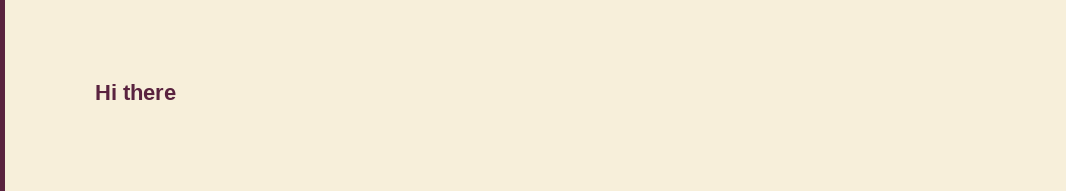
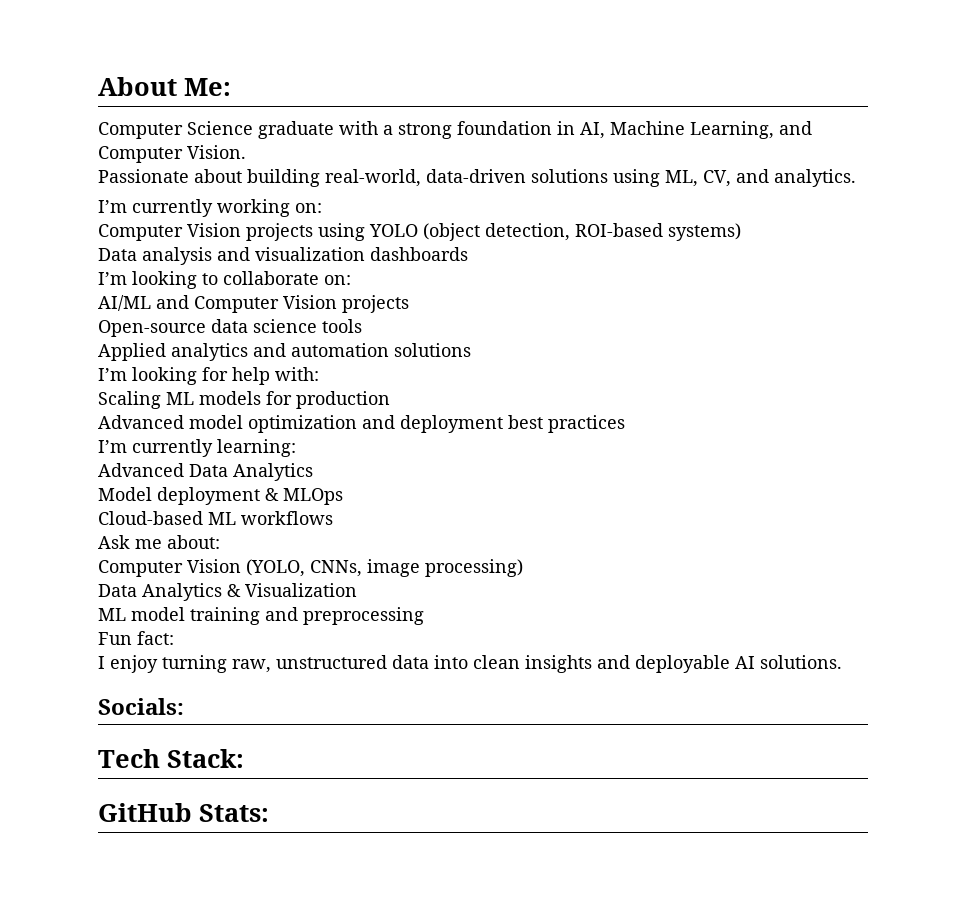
[95,84,176,100] Hi there -> [98,77,231,96] [98,121,812,139] [98,145,246,163] [98,169,856,187] [98,199,322,217] [98,223,741,241] [98,247,468,265] [98,271,351,289] [98,295,409,313] [98,319,362,337] [98,343,471,361] [98,367,319,385] [98,391,390,409] [98,415,625,433] [98,439,296,457] [98,463,313,481] [98,487,343,505] [98,511,333,525] [98,535,220,549] [98,559,523,577] [98,583,357,601] [98,607,424,625] [98,631,174,645] [98,655,842,673] [98,698,184,715] [98,749,244,768] [98,803,269,822] About Me: // Computer Science graduate with a strong foundation in AI, Machine Learning, and Computer Vision. // Passionate about building real-world, data-driven solutions using ML, CV, and analytics. // I’m currently working on: // Computer Vision projects using YOLO (object detection, ROI-based systems) // Data analysis and visualization dashboards // I’m looking to collaborate on: // AI/ML and Computer Vision projects // Open-source data science tools // Applied analytics and automation solutions // I’m looking for help with: // Scaling ML models for production // Advanced model optimization and deployment best practices // I’m currently learning: // Advanced Data Analytics // Model deployment & MLOps // Cloud-based ML workflows // Ask me about: // Computer Vision (YOLO, CNNs, image processing) // Data Analytics & Visualization // ML model training and preprocessing // Fun fact: // I enjoy turning raw, unstructured data into clean insights and deployable AI solutions. // Socials: // Tech Stack: // GitHub Stats:

